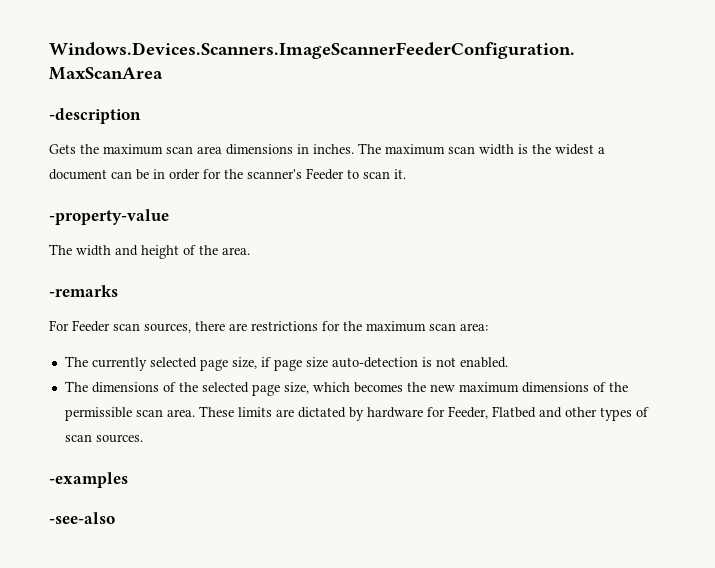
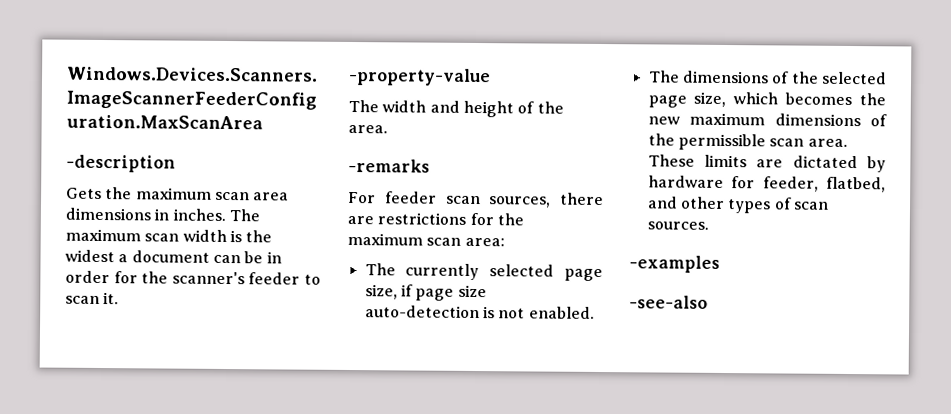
[306,168,344,180] Feeder -> [248,272,301,285] feeder
[72,320,110,332] Feeder -> [384,191,437,204] feeder
[447,406,536,419] Feeder, Flatbed -> [762,176,886,193] feeder, flatbed,

